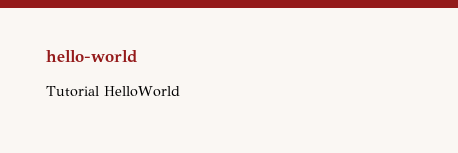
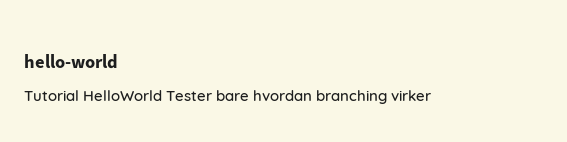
(180, 91) none -> [166,90,432,104] Tester bare hvordan branching virker

